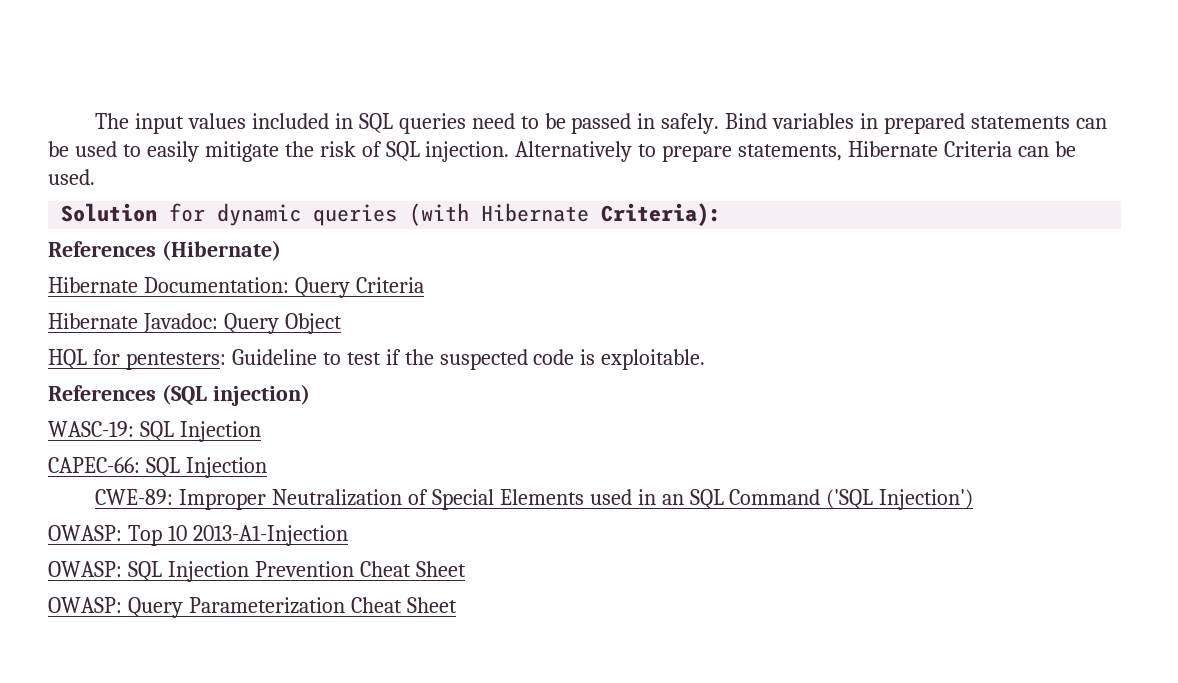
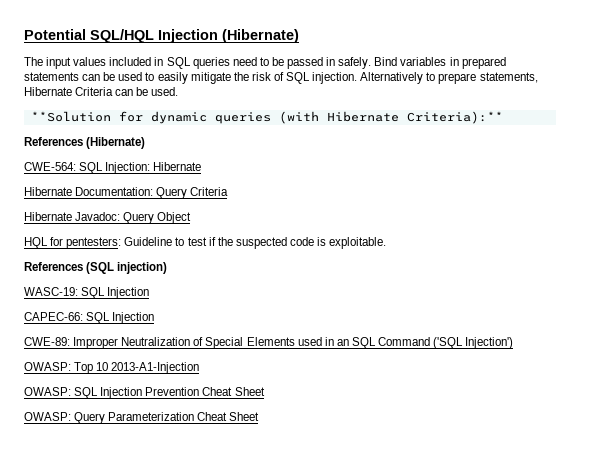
(95, 121) none -> [24,29,299,43] Potential SQL/HQL Injection (Hibernate) //
[61,203,158,222] Solution -> [30,111,111,122] **Solution
[601,203,722,226] Criteria): -> [406,111,503,124] Criteria):**
(281, 250) none -> [24,162,202,174] // CWE-564: SQL Injection: Hibernate

